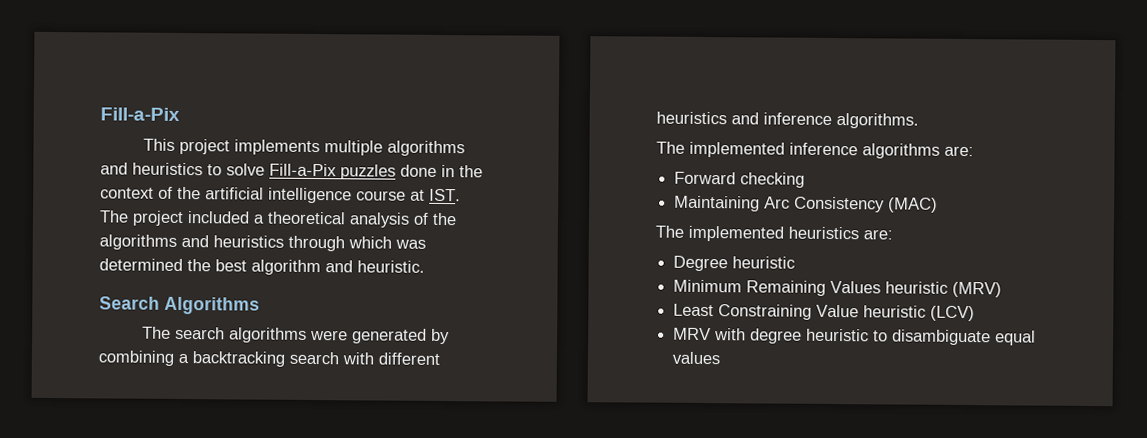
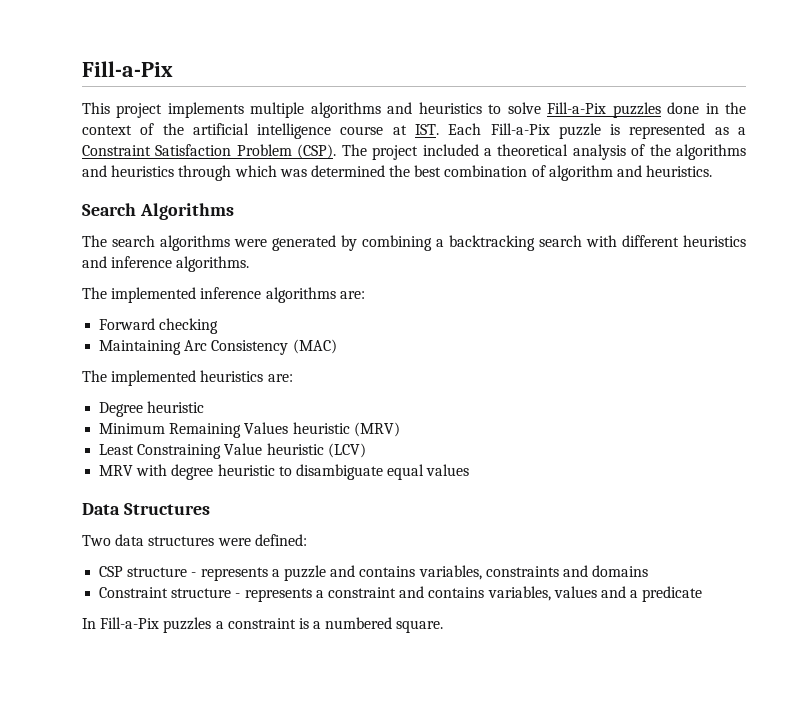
(461, 195) none -> [448,123,747,139] [82,144,337,159] Each Fill-a-Pix puzzle is represented as a Constraint Satisfaction Problem (CSP).
(247, 265) none -> [444,165,546,177] combination of
[357,260,425,273] heuristic. -> [646,165,713,177] heuristics.
(721, 358) none -> [82,503,210,515] [82,534,307,546] [99,565,649,581] [99,586,703,602] [82,617,444,633] // Data Structures // Two data structures were defined: // CSP structure - represents a puzzle and contains variables, constraints and domains // Constraint structure - represents a constraint and contains variables, values and a predicate // In Fill-a-Pix puzzles a constraint is a numbered square.

